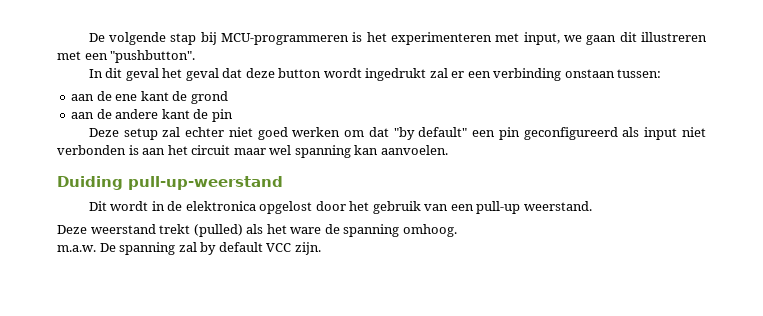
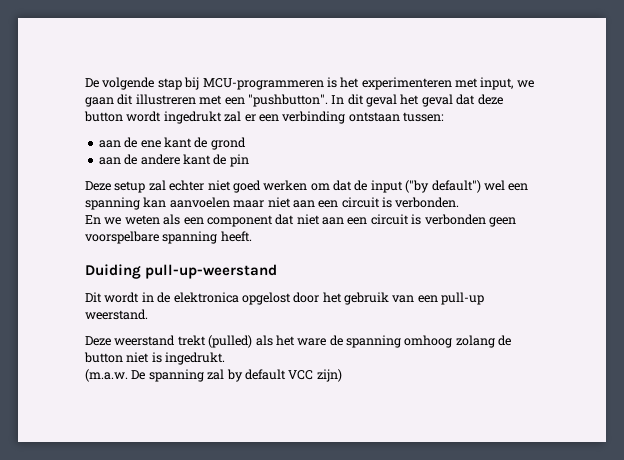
(196, 56) // -> (328, 100) none
[564,69,615,78] onstaan -> [348,112,400,122] ontstaan
[393,127,707,140] [57,145,448,158] "by default" een pin geconfigureerd als input niet verbonden is aan het circuit maar wel spanning kan aanvoelen. -> [354,180,529,193] [85,197,460,210] [85,214,516,227] [85,231,252,244] de input ("by default") wel een spanning kan aanvoelen maar niet aan een circuit is verbonden. // En we weten als een component dat niet aan een circuit is verbonden geen voorspelbare spanning heeft.
[402,224,457,237] [57,245,96,252] omhoog. // m.a.w. -> [404,335,512,348] [84,352,226,365] [85,369,128,382] omhoog zolang de button niet is ingedrukt. // (m.a.w.
[294,242,321,255] zijn. -> [316,369,342,382] zijn)

